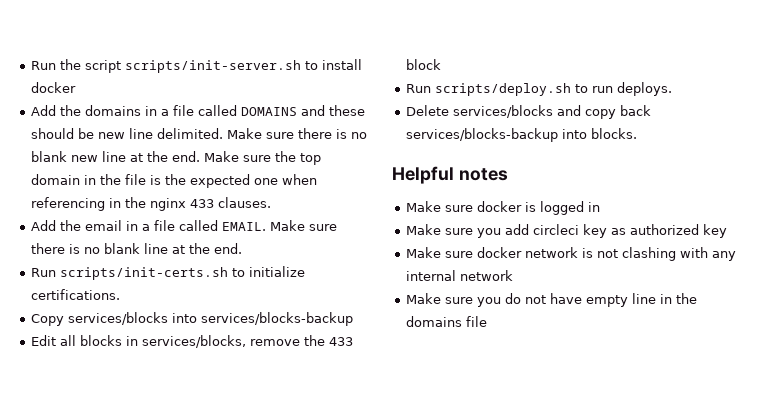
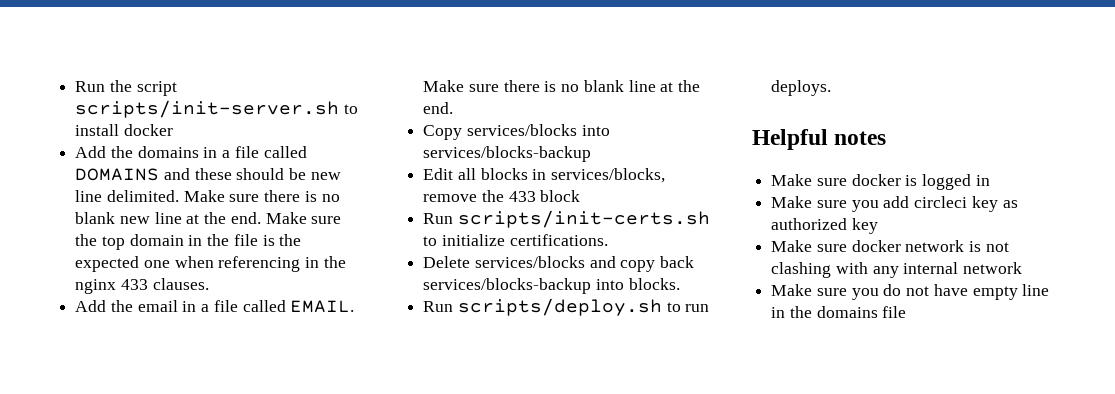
[31,266,306,280] [31,289,121,300] // Run scripts/init-certs.sh to initialize certifications. -> (454, 108) none
[435,82,673,96] scripts/deploy.sh to run deploys. -> [457,210,710,228] [423,234,608,246] scripts/init-certs.sh to initialize certifications.
(638, 133) none -> [423,298,710,316] [771,80,832,96] // Run scripts/deploy.sh to run deploys.

